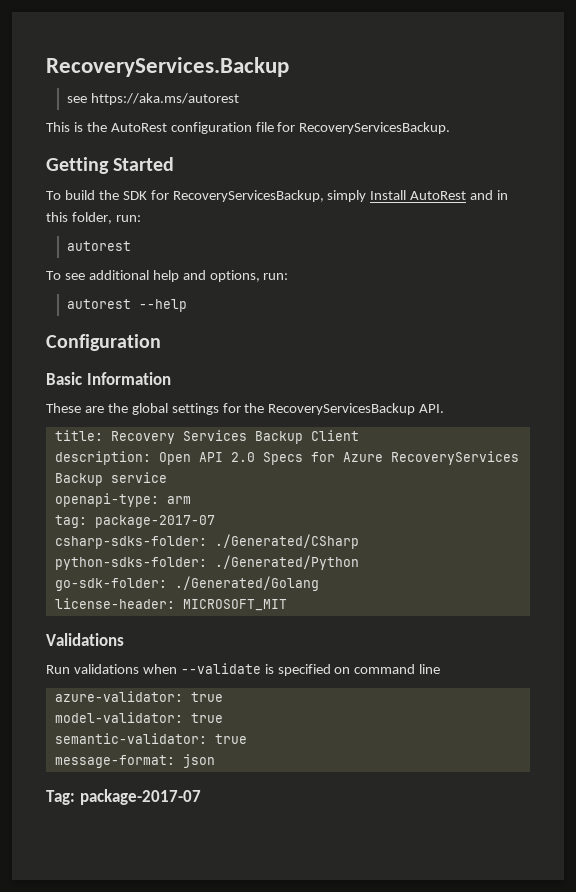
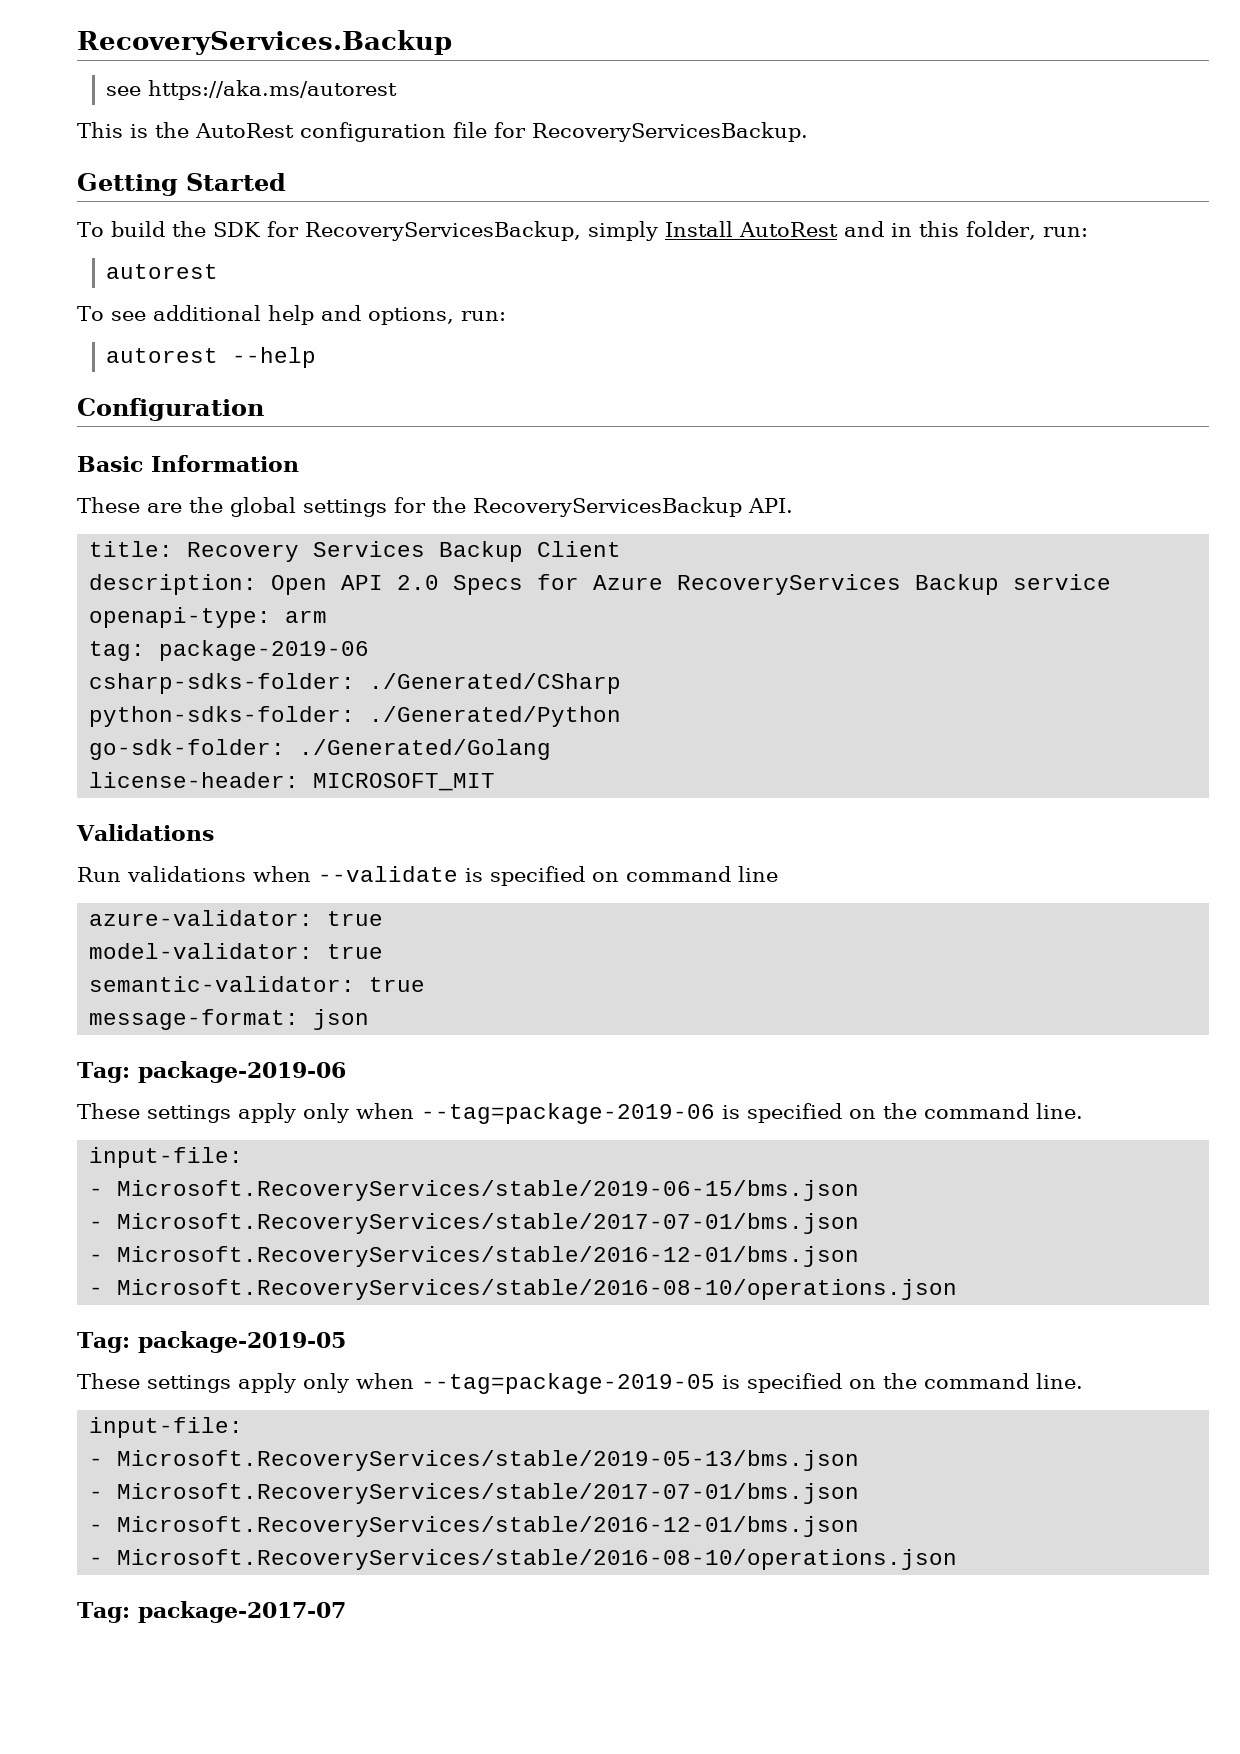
[94,515,215,528] package-2017-07 -> [159,640,370,661] package-2019-06
(215, 761) none -> [77,1061,346,1083] [77,1103,1083,1124] [89,1147,244,1168] [89,1180,860,1201] [89,1213,860,1234] [89,1246,860,1267] [89,1279,958,1300] [77,1331,346,1353] [77,1373,1083,1394] [89,1417,244,1438] [89,1450,860,1471] [89,1483,860,1504] [89,1516,860,1537] [89,1549,958,1570] // Tag: package-2019-06 // These settings apply only when --tag=package-2019-06 is specified on the command line. // input-file: // - Microsoft.RecoveryServices/stable/2019-06-15/bms.json // - Microsoft.RecoveryServices/stable/2017-07-01/bms.json // - Microsoft.RecoveryServices/stable/2016-12-01/bms.json // - Microsoft.RecoveryServices/stable/2016-08-10/operations.json // Tag: package-2019-05 // These settings apply only when --tag=package-2019-05 is specified on the command line. // input-file: // - Microsoft.RecoveryServices/stable/2019-05-13/bms.json // - Microsoft.RecoveryServices/stable/2017-07-01/bms.json // - Microsoft.RecoveryServices/stable/2016-12-01/bms.json // - Microsoft.RecoveryServices/stable/2016-08-10/operations.json

